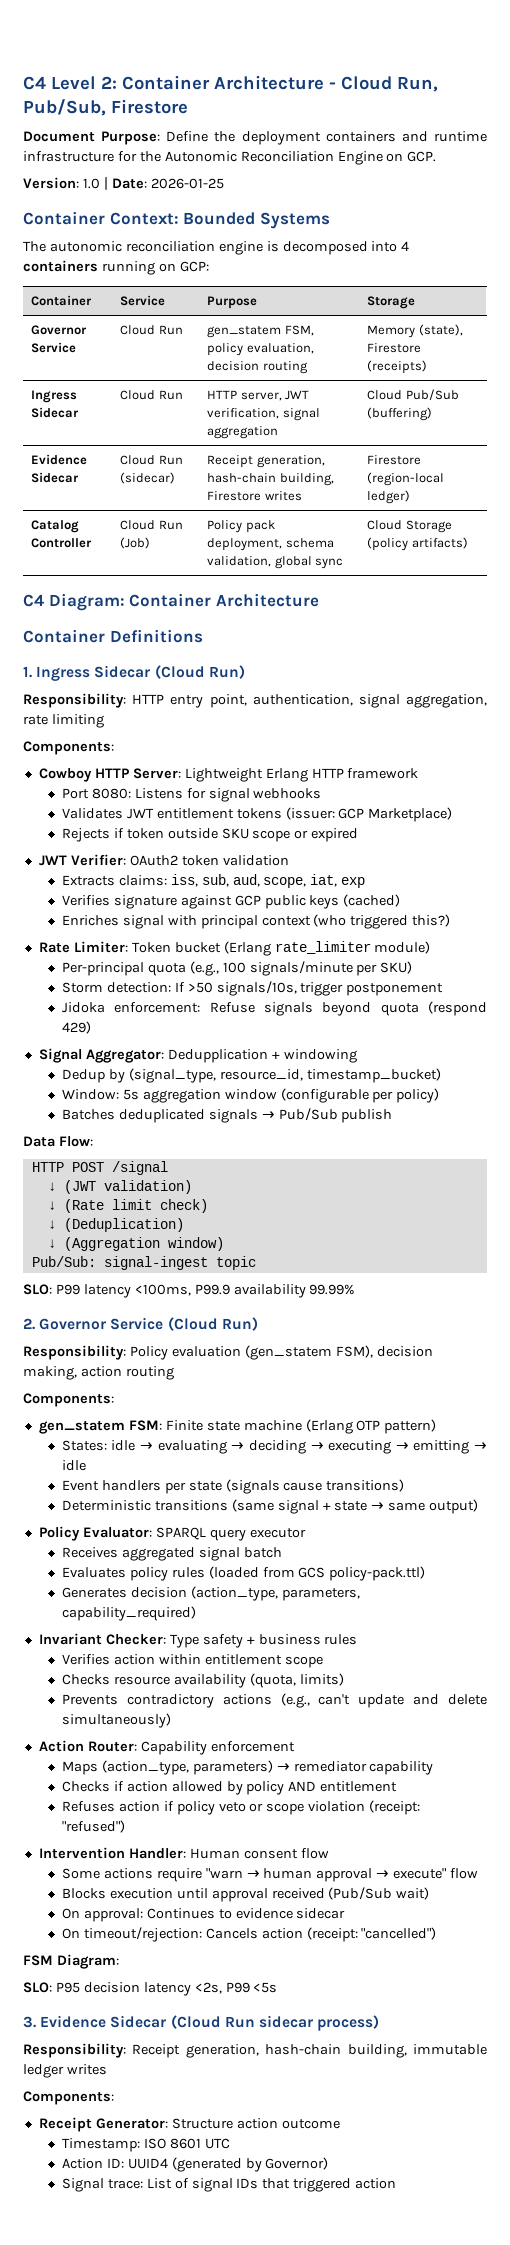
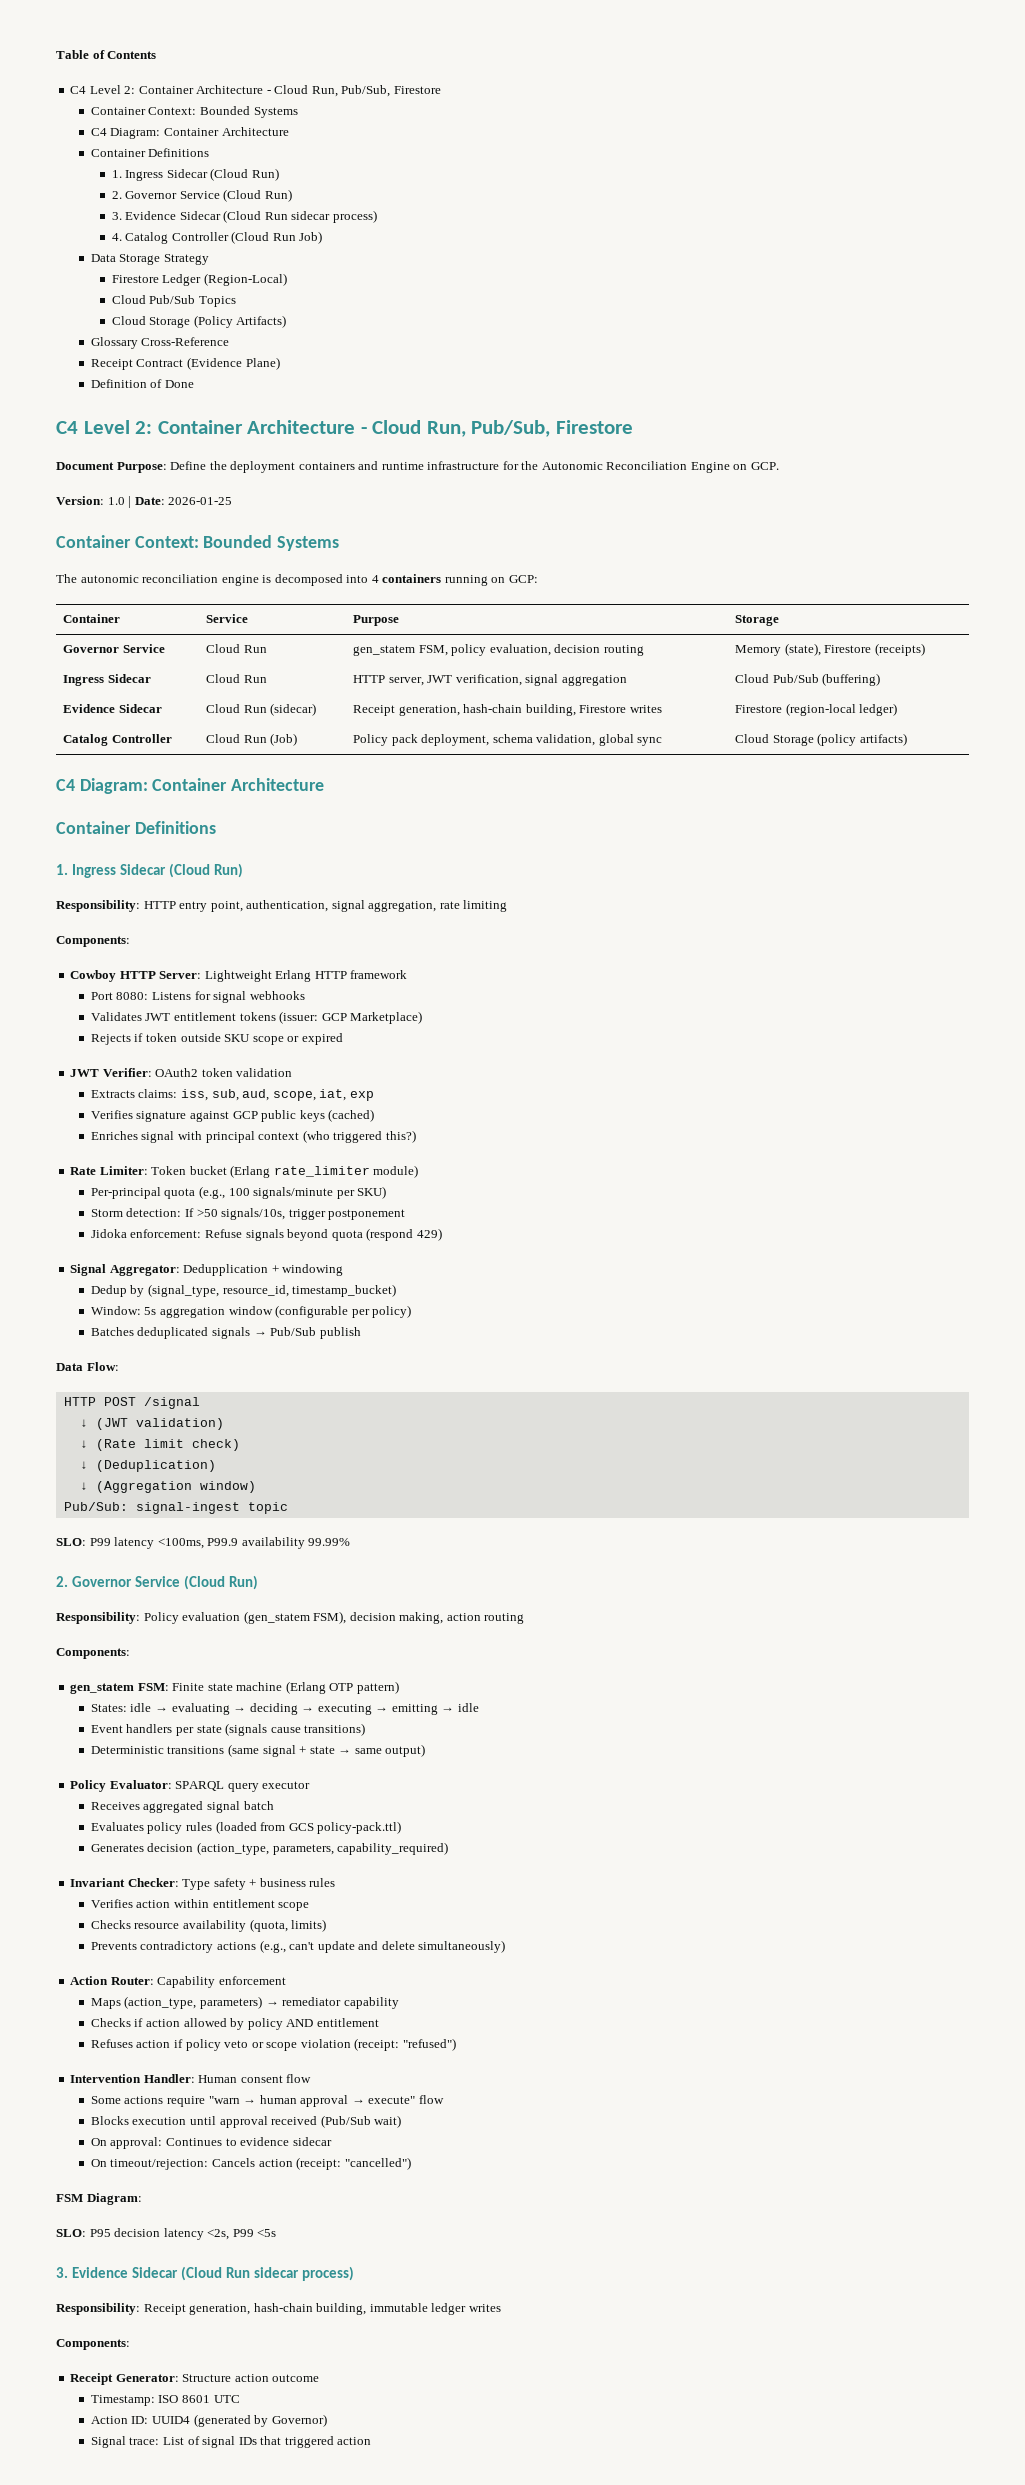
(23, 83) none -> [56,50,157,59] [70,85,441,97] [90,106,298,118] [90,127,289,139] [90,148,210,157] [111,168,279,181] [111,189,292,202] [111,210,377,223] [111,231,323,244] [90,254,209,265] [111,273,287,286] [111,295,236,307] [111,315,287,328] [90,337,230,349] [90,357,280,370] [90,379,194,388] Table of Contents // C4 Level 2: Container Architecture - Cloud Run, Pub/Sub, Firestore // Container Context: Bounded Systems // C4 Diagram: Container Architecture // Container Definitions // 1. Ingress Sidecar (Cloud Run) // 2. Governor Service (Cloud Run) // 3. Evidence Sidecar (Cloud Run sidecar process) // 4. Catalog Controller (Cloud Run Job) // Data Storage Strategy // Firestore Ledger (Region-Local) // Cloud Pub/Sub Topics // Cloud Storage (Policy Artifacts) // Glossary Cross-Reference // Receipt Contract (Evidence Plane) // Definition of Done //

